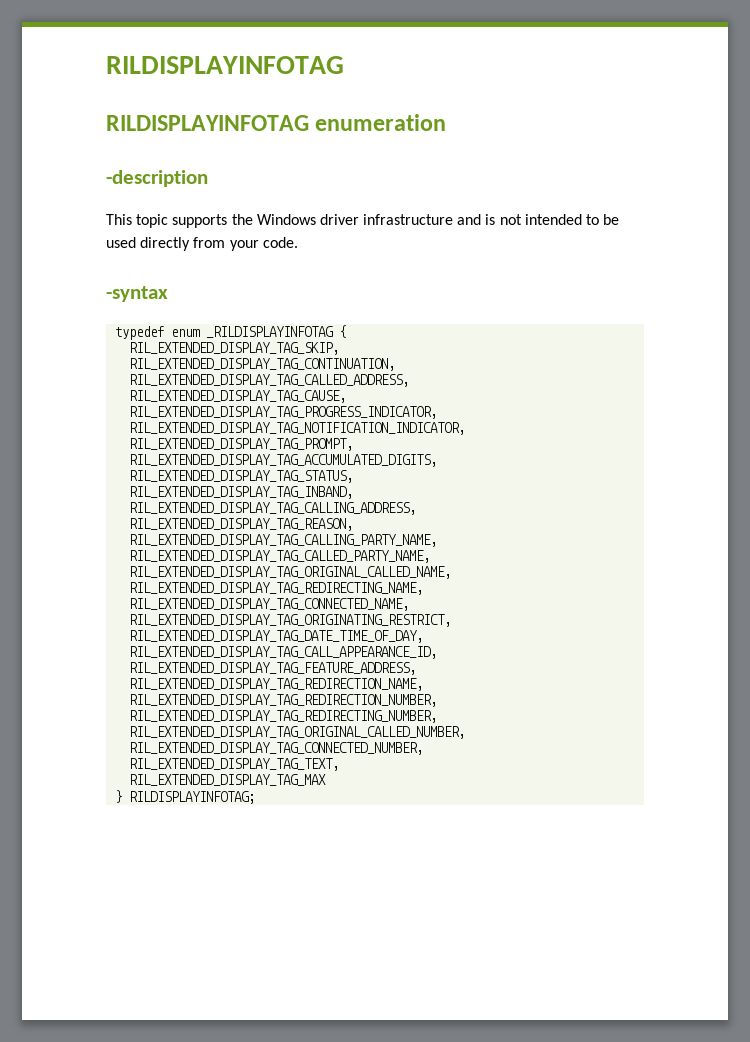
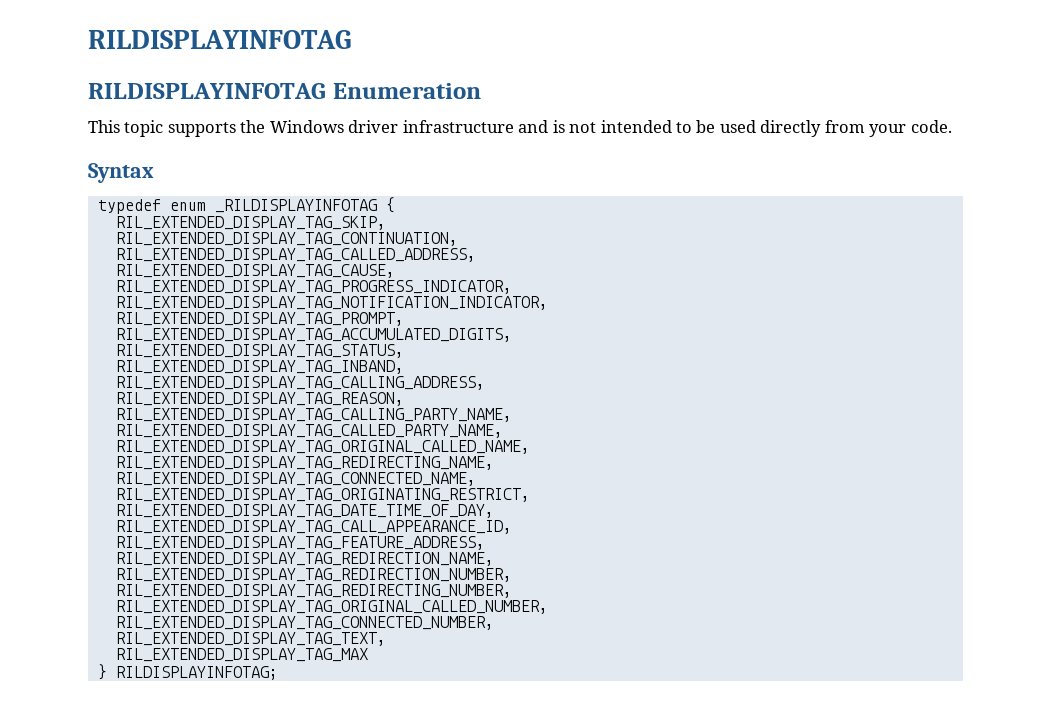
[315,114,447,131] [106,170,208,187] enumeration // -description -> [332,83,481,99] Enumeration
[106,286,168,302] -syntax -> [88,163,154,183] Syntax

